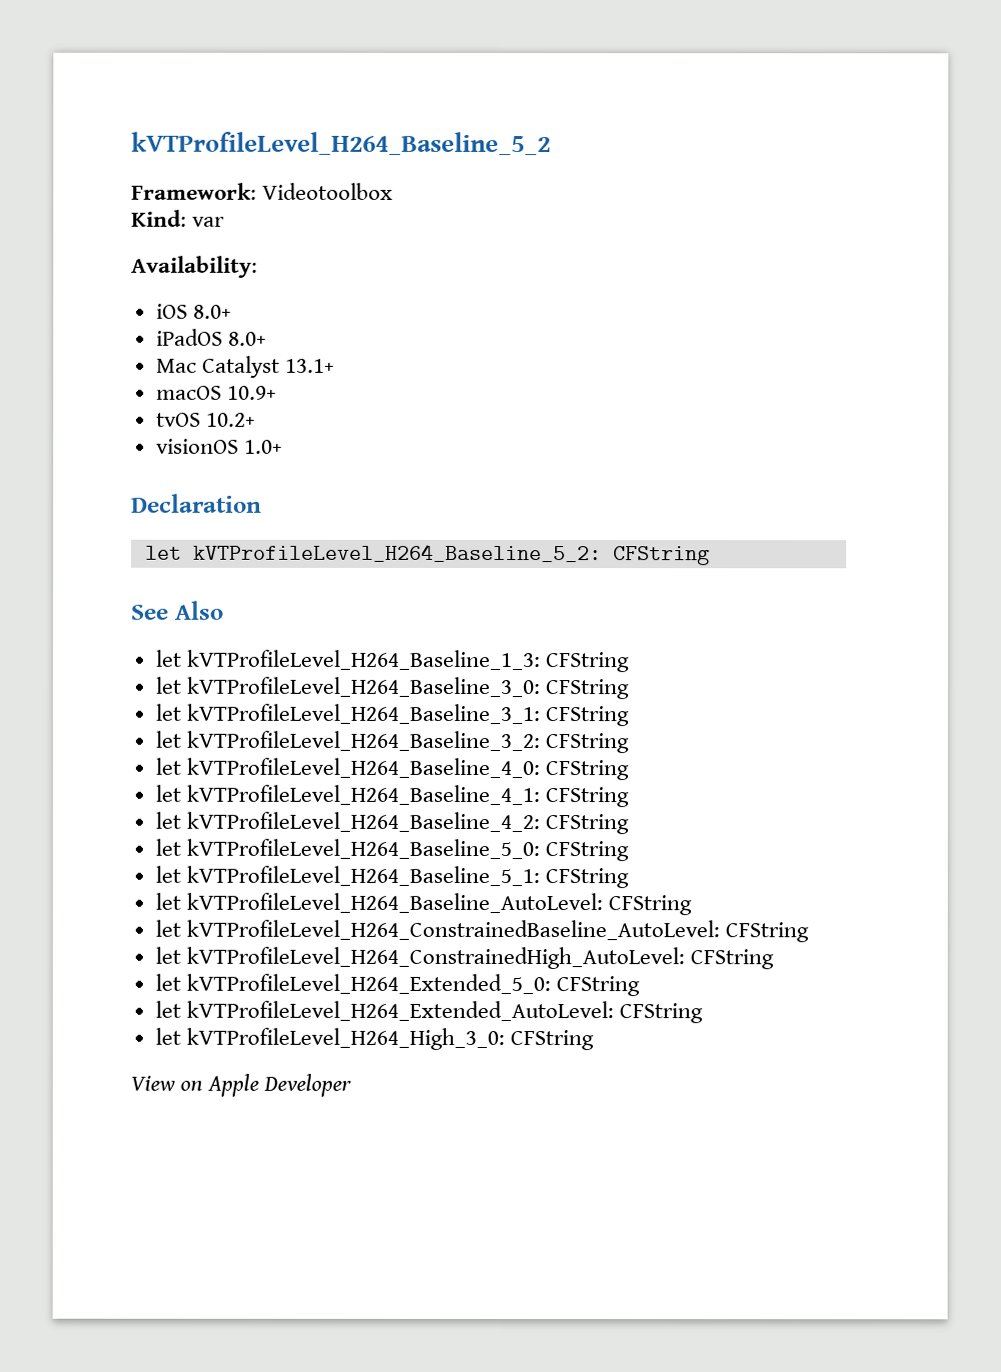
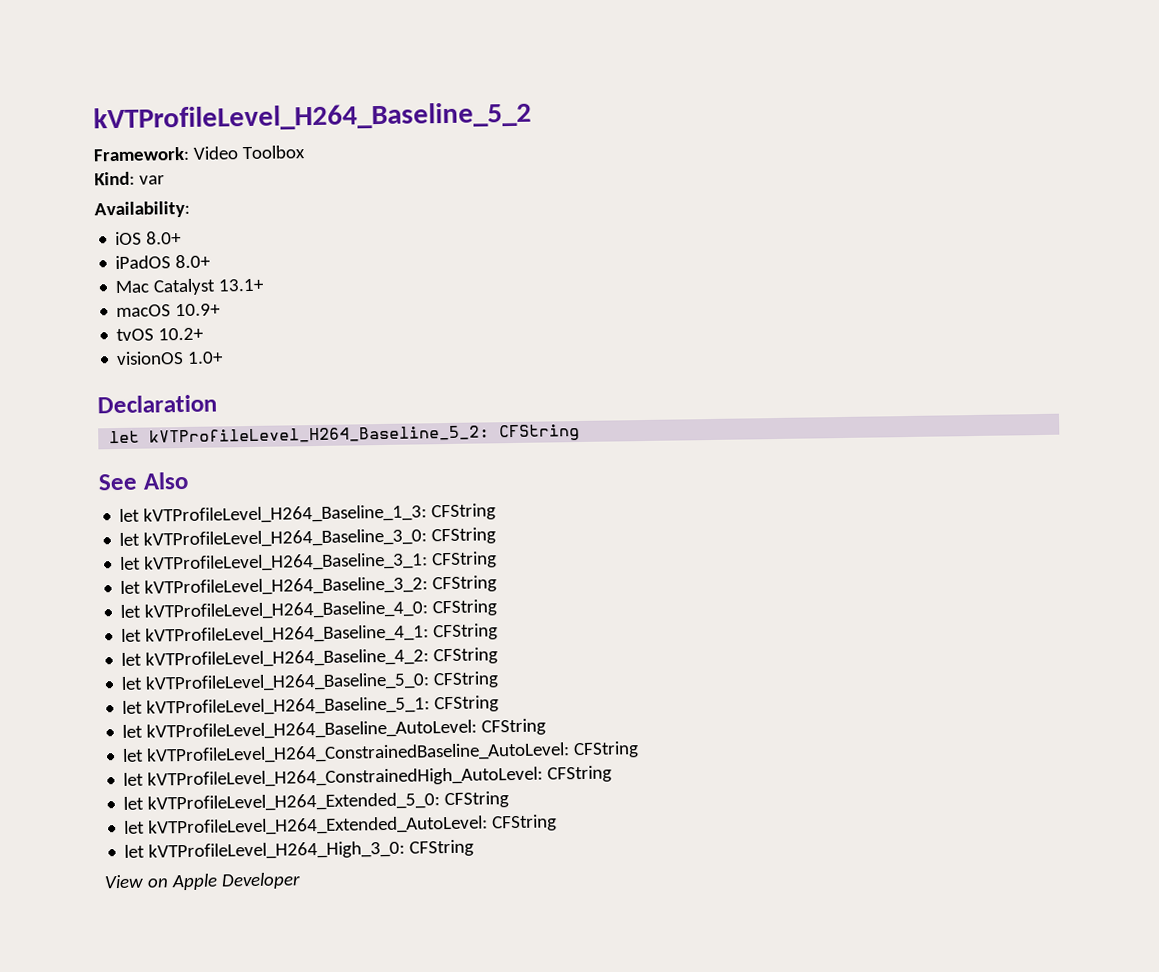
[262,182,394,200] Videotoolbox -> [192,145,305,160] Video Toolbox

